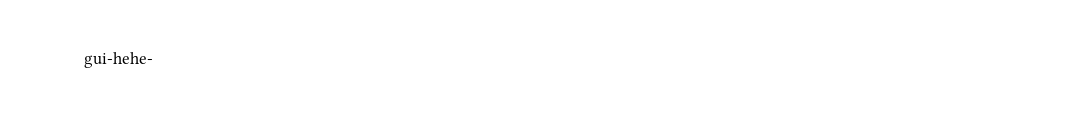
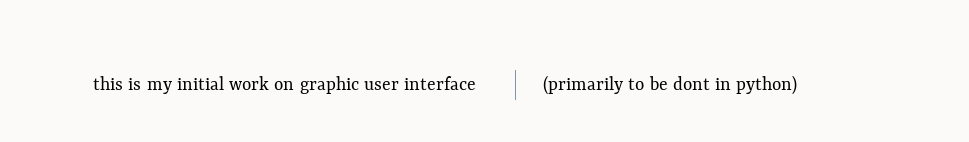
[84,52,153,68] gui-hehe- -> [93,75,798,95] this is my initial work on graphic user interface (primarily to be dont in python)

